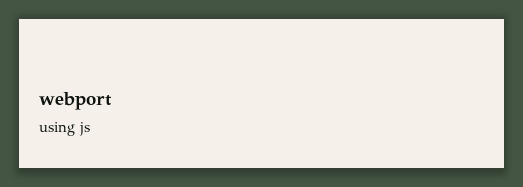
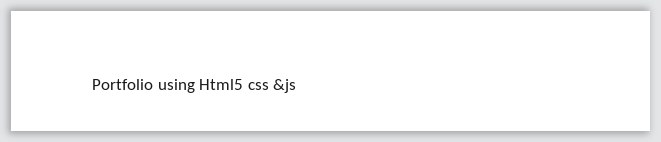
[39,92,112,110] [39,122,90,136] webport // using js -> [92,79,297,93] Portfolio using Html5 css &js

